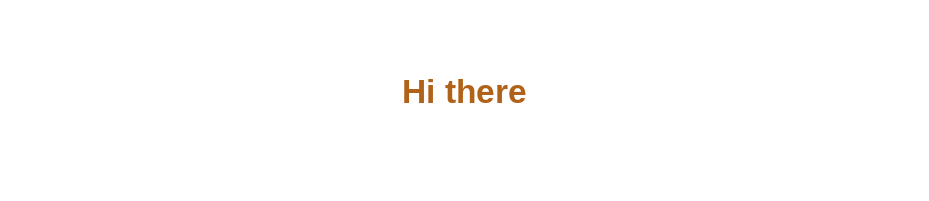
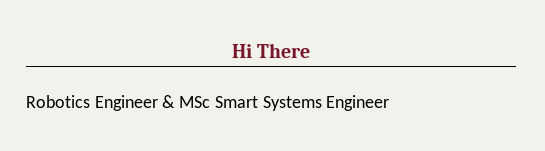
[444,79,527,103] there -> [257,43,311,58] [26,95,390,111] There // Robotics Engineer & MSc Smart Systems Engineer

